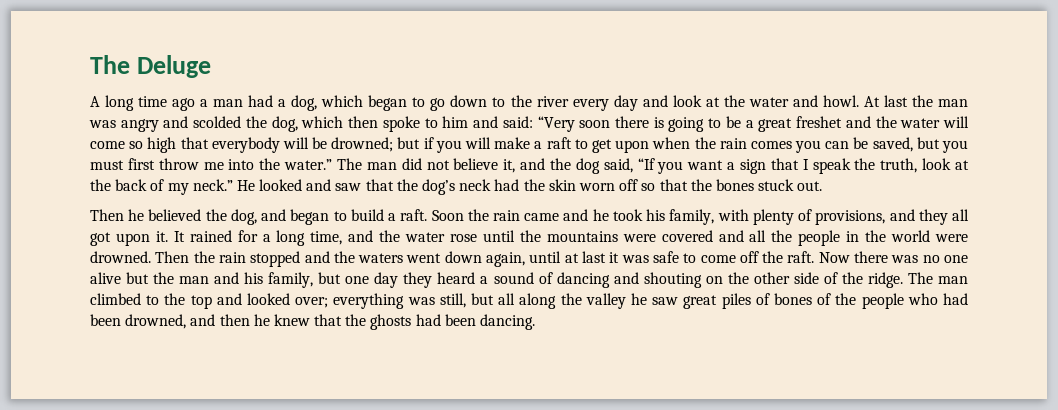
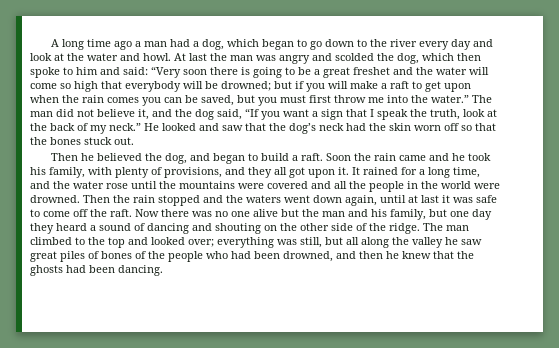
[90,55,211,78] The Deluge // -> (50, 43) none

